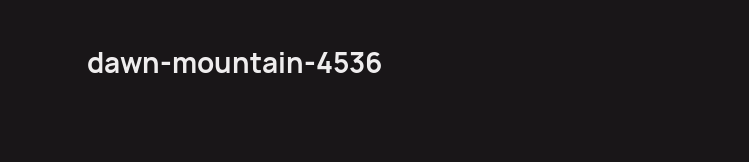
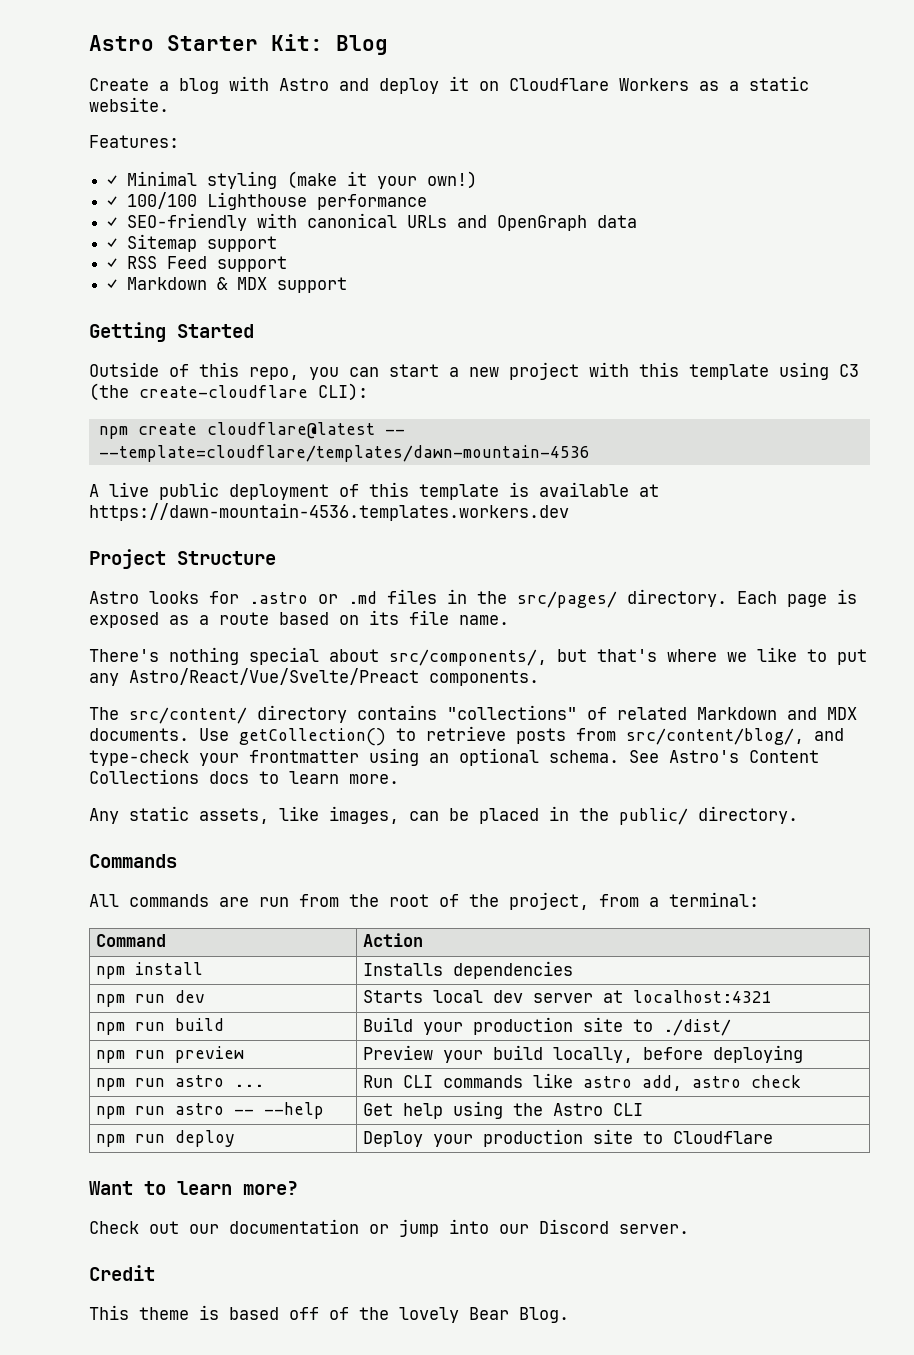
[87,52,382,73] dawn-mountain-4536 -> [89,34,388,55] [89,76,809,94] [89,97,169,112] [89,135,179,148] [107,171,478,189] [107,192,428,210] [107,213,638,231] [107,234,278,252] [107,256,288,272] [107,277,348,293] [89,322,254,342] [89,362,859,380] [89,383,368,401] [98,422,405,439] [98,445,590,462] [89,482,659,500] [89,503,569,521] [89,549,276,569] [89,589,857,608] [89,610,509,628] [89,647,867,666] [89,668,539,686] [89,705,857,724] [89,726,844,746] [89,748,819,766] [89,769,399,784] [89,806,798,825] [89,854,177,868] [89,892,759,910] [96,934,167,947] [363,933,424,947] [96,962,204,979] [363,961,574,979] [96,990,206,1007] [363,990,773,1003] [96,1018,225,1035] [363,1017,732,1036] [96,1046,245,1063] [363,1045,804,1063] [96,1075,265,1091] [363,1073,802,1091] [96,1102,325,1119] [363,1101,644,1119] [96,1130,236,1147] [363,1129,774,1147] [89,1181,298,1195] [89,1219,689,1237] [89,1265,155,1281] [89,1305,569,1323] Astro Starter Kit: Blog // Create a blog with Astro and deploy it on Cloudflare Workers as a static website. // Features: // ✓ Minimal styling (make it your own!) // ✓ 100/100 Lighthouse performance // ✓ SEO-friendly with canonical URLs and OpenGraph data // ✓ Sitemap support // ✓ RSS Feed support // ✓ Markdown & MDX support // Getting Started // Outside of this repo, you can start a new project with this template using C3 (the create-cloudflare CLI): // npm create cloudflare@latest -- --template=cloudflare/templates/dawn-mountain-4536 // A live public deployment of this template is available at https://dawn-mountain-4536.templates.workers.dev // Project Structure // Astro looks for .astro or .md files in the src/pages/ directory. Each page is exposed as a route based on its file name. // There's nothing special about src/components/, but that's where we like to put any Astro/React/Vue/Svelte/Preact components. // The src/content/ directory contains "collections" of related Markdown and MDX documents. Use getCollection() to retrieve posts from src/content/blog/, and type-check your frontmatter using an optional schema. See Astro's Content Collections docs to learn more. // Any static assets, like images, can be placed in the public/ directory. // Commands // All commands are run from the root of the project, from a terminal: // Command | Action // npm install | Installs dependencies // npm run dev | Starts local dev server at localhost:4321 // npm run build | Build your production site to ./dist/ // npm run preview | Preview your build locally, before deploying // npm run astro ... | Run CLI commands like astro add, astro check // npm run astro -- --help | Get help using the Astro CLI // npm run deploy | Deploy your production site to Cloudflare // Want to learn more? // Check out our documentation or jump into our Discord server. // Credit // This theme is based off of the lovely Bear Blog.

